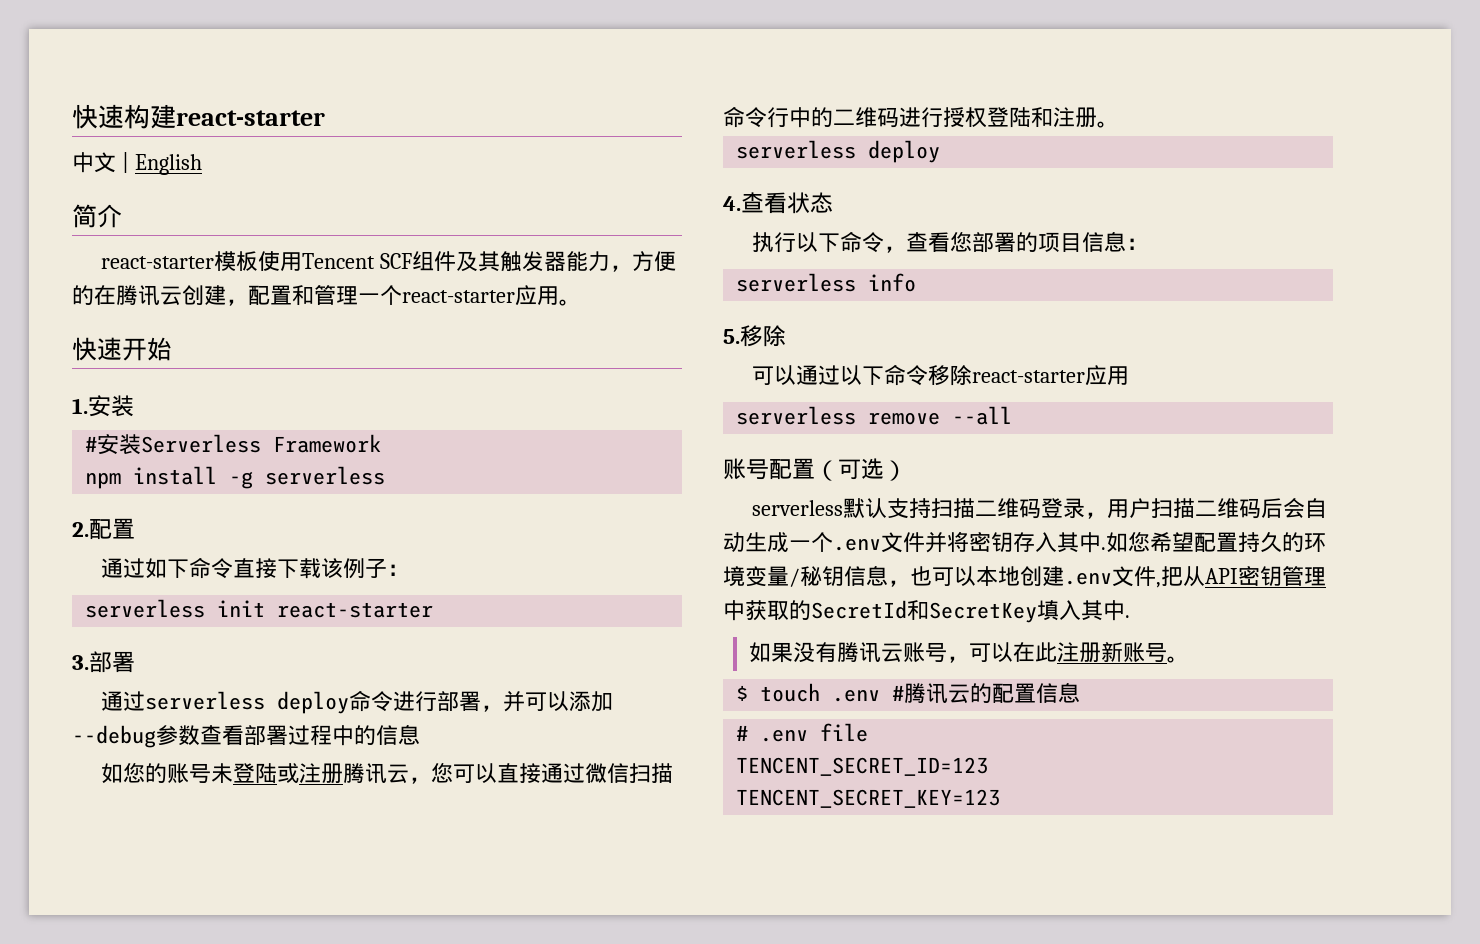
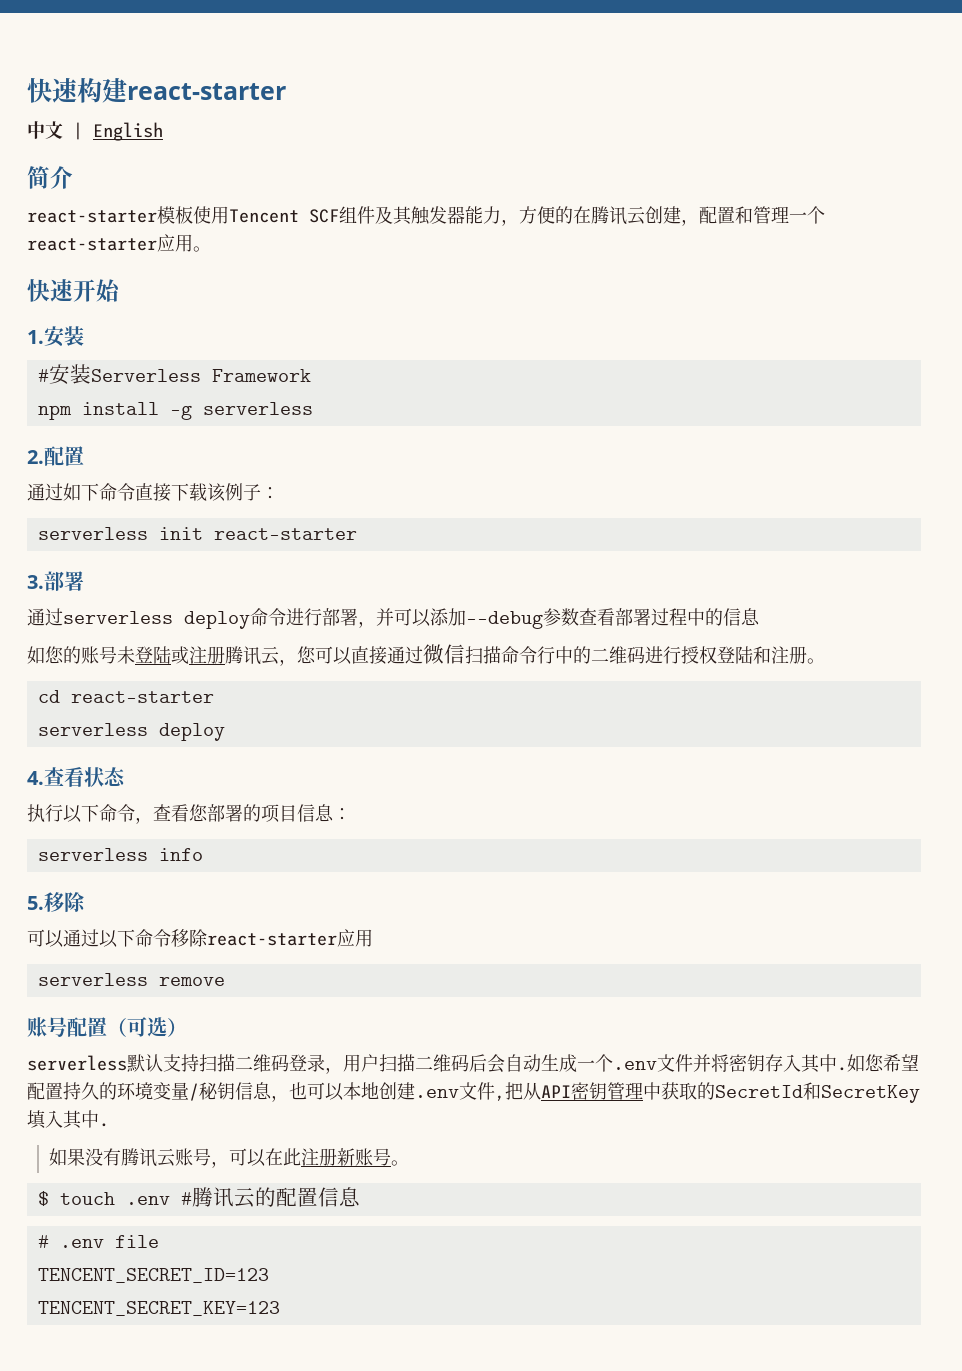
(1119, 124) none -> [37,690,214,703] // cd react-starter
[952,406,1013,425] --all -> (225, 981) none

